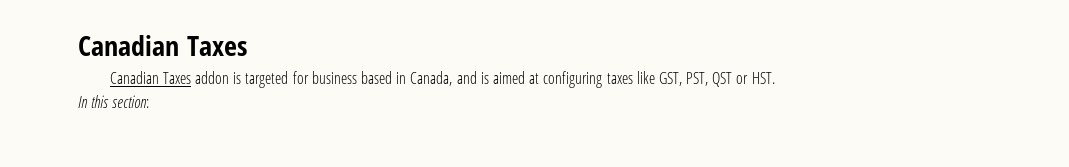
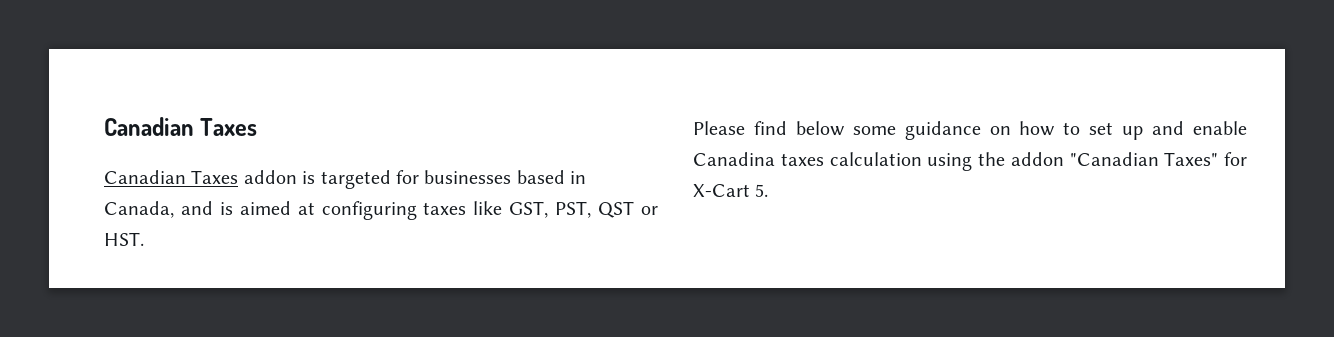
[311,71,357,84] business -> [424,170,512,184] businesses
[78,95,150,108] In this section: -> [693,121,1248,140] [693,152,1247,171] [693,184,769,197] Please find below some guidance on how to set up and enable Canadina taxes calculation using the addon "Canadian Taxes" for X-Cart 5.

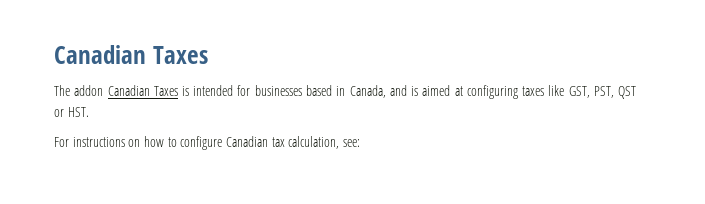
[104,170,391,189] Canadian Taxes addon is targeted -> [54,85,234,96] The addon Canadian Taxes is intended
[693,121,1248,140] [693,152,1247,171] [693,184,769,197] Please find below some guidance on how to set up and enable Canadina taxes calculation using the addon "Canadian Taxes" for X-Cart 5. -> [54,136,360,150] For instructions on how to configure Canadian tax calculation, see:

